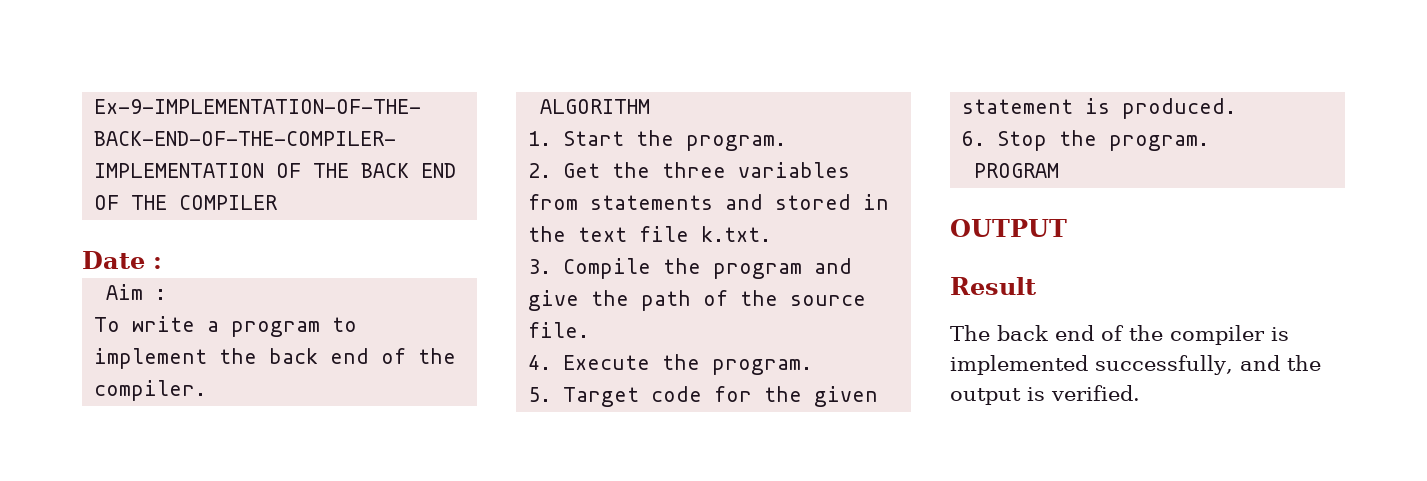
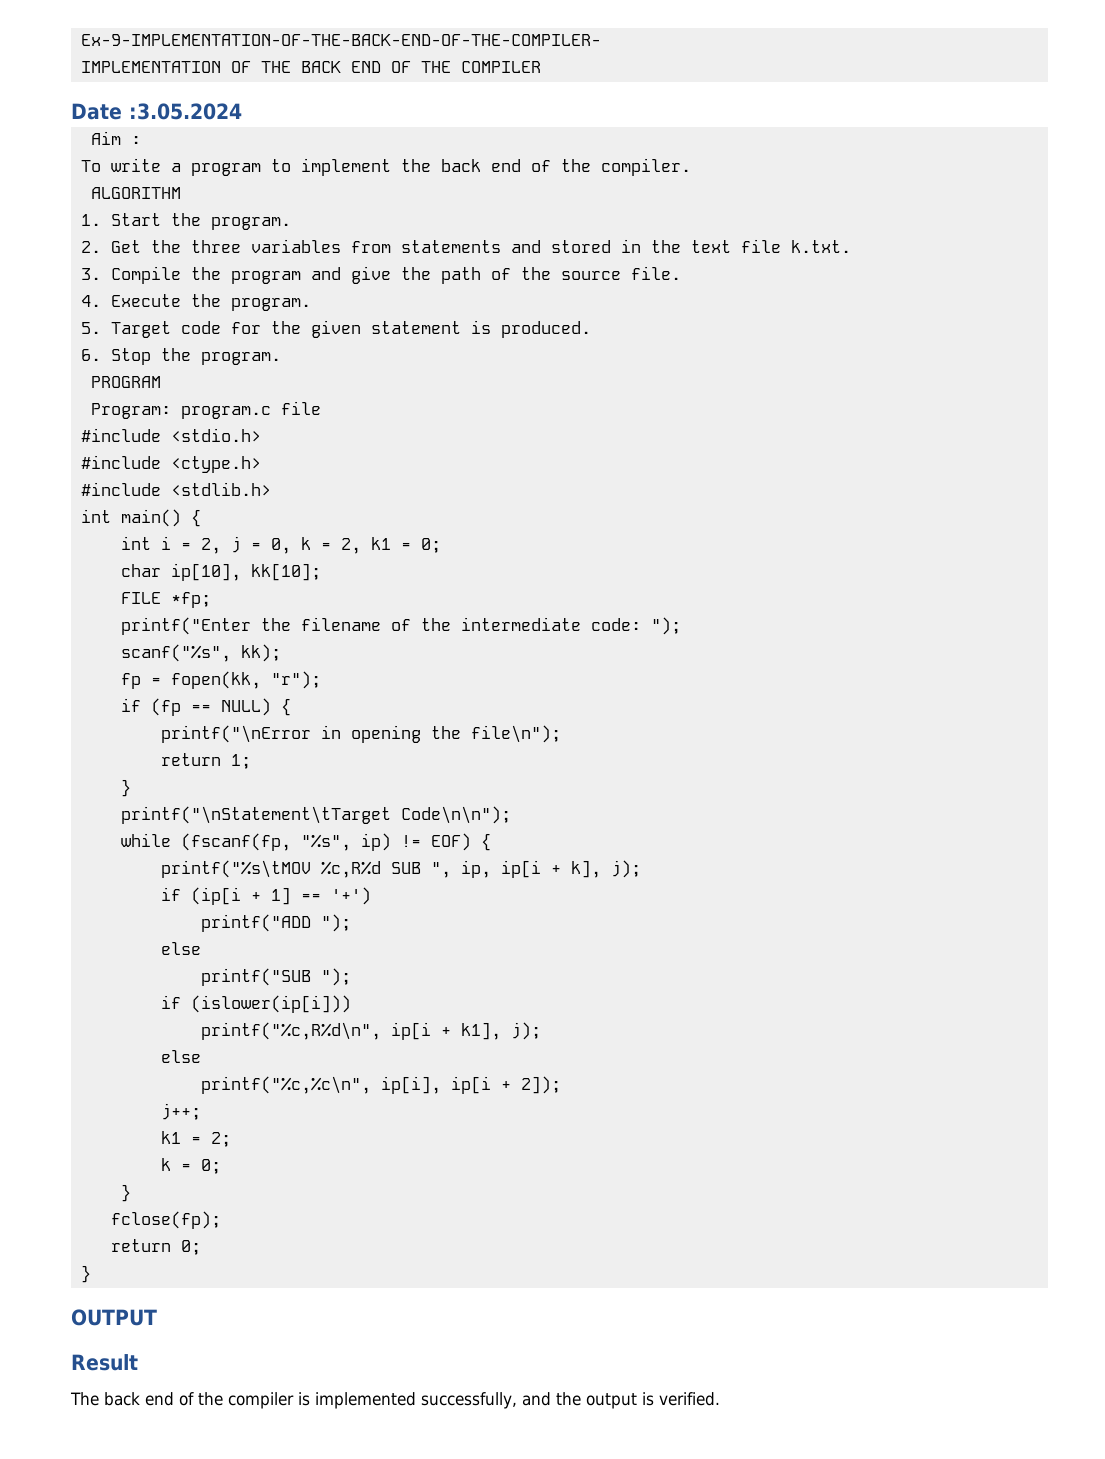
[153,257,162,269] : -> [129,103,242,120] :3.05.2024
(1060, 170) none -> [90,401,321,419] [80,428,261,442] [80,455,261,473] [80,482,271,496] [80,509,201,527] [120,536,441,554] [120,563,321,581] [120,592,211,608] [120,617,681,635] [120,644,281,662] [120,671,321,689] [120,698,291,716] [160,725,561,743] [160,753,251,769] [120,779,131,797] [120,806,511,824] [120,833,491,851] [160,860,641,878] [160,887,371,905] [200,914,351,932] [160,942,201,955] [200,968,351,986] [160,995,351,1013] [200,1022,541,1040] [160,1050,201,1063] [200,1076,561,1094] [160,1103,201,1120] [160,1131,231,1147] [160,1158,221,1174] [120,1184,131,1202] [110,1211,221,1229] [110,1239,201,1255] [80,1265,91,1283] // Program: program.c file // #include <stdio.h> // #include <ctype.h> // #include <stdlib.h> // int main() { // int i = 2, j = 0, k = 2, k1 = 0; // char ip[10], kk[10]; // FILE *fp; // printf("Enter the filename of the intermediate code: "); // scanf("%s", kk); // fp = fopen(kk, "r"); // if (fp == NULL) { // printf("\nError in opening the file\n"); // return 1; // } // printf("\nStatement\tTarget Code\n\n"); // while (fscanf(fp, "%s", ip) != EOF) { // printf("%s\tMOV %c,R%d SUB ", ip, ip[i + k], j); // if (ip[i + 1] == '+') // printf("ADD "); // else // printf("SUB "); // if (islower(ip[i])) // printf("%c,R%d\n", ip[i + k1], j); // else // printf("%c,%c\n", ip[i], ip[i + 2]); // j++; // k1 = 2; // k = 0; // } // fclose(fp); // return 0; // }

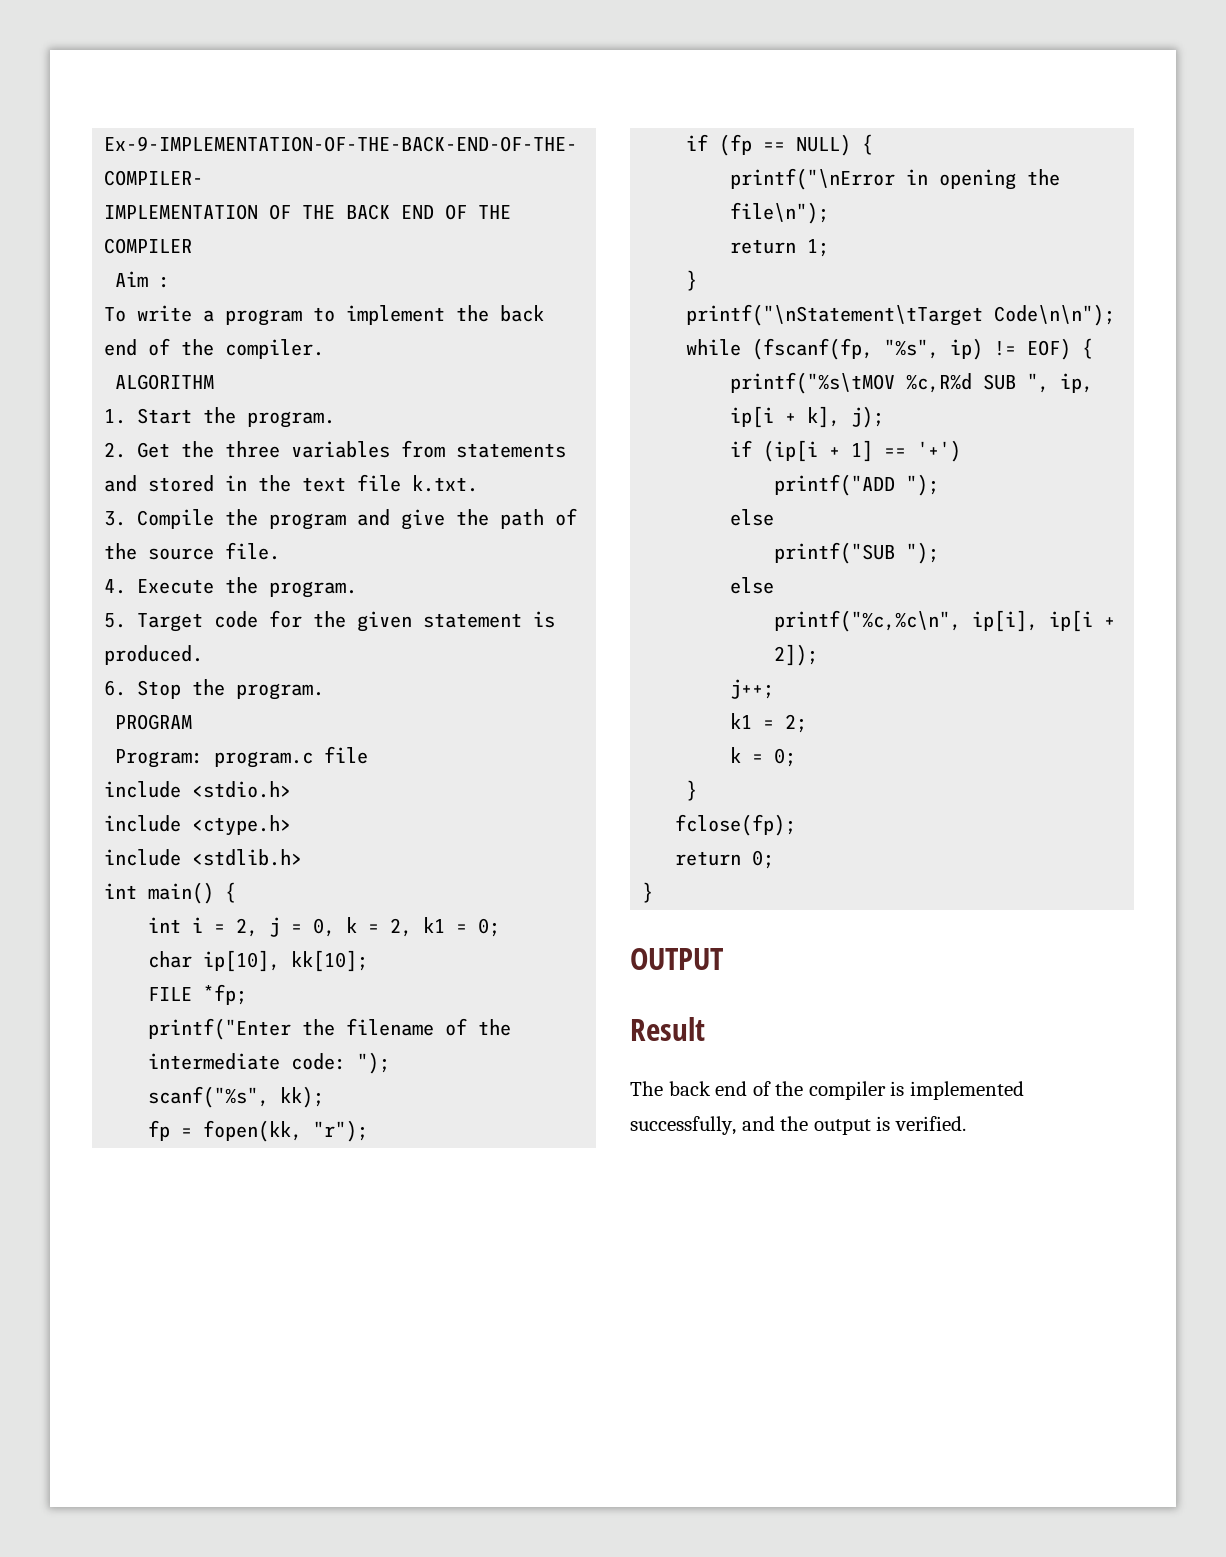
[71,103,242,120] // Date :3.05.2024 -> (193, 246) none
[80,428,161,442] #include -> [104,781,182,798] include
[80,455,161,469] #include -> [104,815,182,832] include
[80,482,161,496] #include -> [104,849,182,866] include
[160,995,351,1013] [200,1022,541,1040] // if (islower(ip[i])) // printf("%c,R%d\n", ip[i + k1], j); -> (940, 553) none

